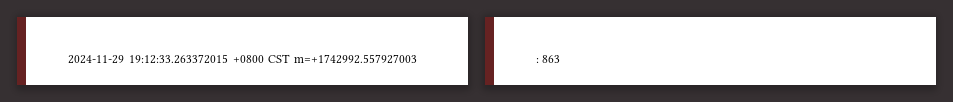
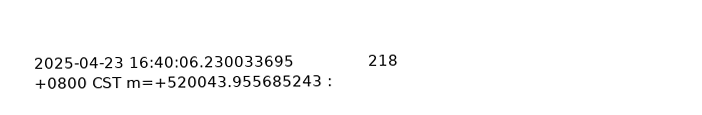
[68,54,561,64] 2024-11-29 19:12:33.263372015 +0800 CST m=+1742992.557927003 : 863 -> [33,55,295,69] [34,75,333,89] [367,54,399,66] 2025-04-23 16:40:06.230033695 +0800 CST m=+520043.955685243 : 218

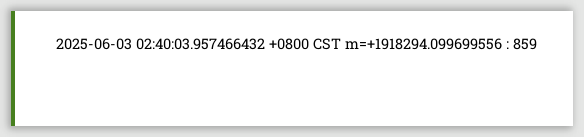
[33,55,295,69] [34,75,333,89] [367,54,399,66] 2025-04-23 16:40:06.230033695 +0800 CST m=+520043.955685243 : 218 -> [56,38,537,50] 2025-06-03 02:40:03.957466432 +0800 CST m=+1918294.099699556 : 859

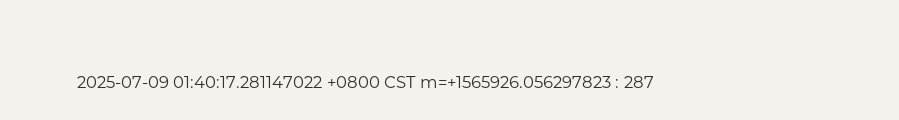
[56,38,537,50] 2025-06-03 02:40:03.957466432 +0800 CST m=+1918294.099699556 : 859 -> [77,76,654,88] 2025-07-09 01:40:17.281147022 +0800 CST m=+1565926.056297823 : 287

